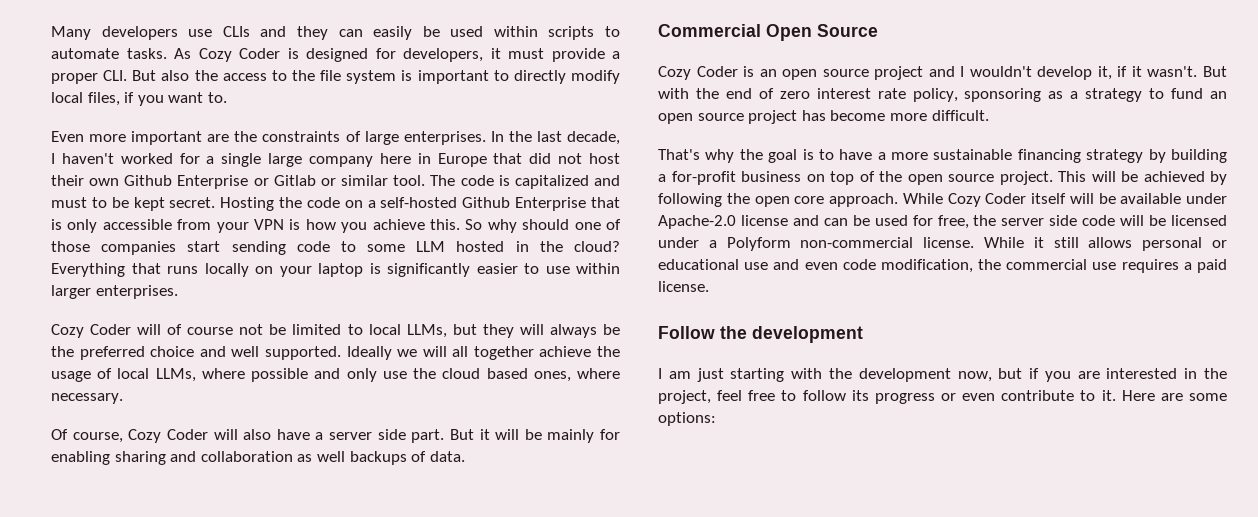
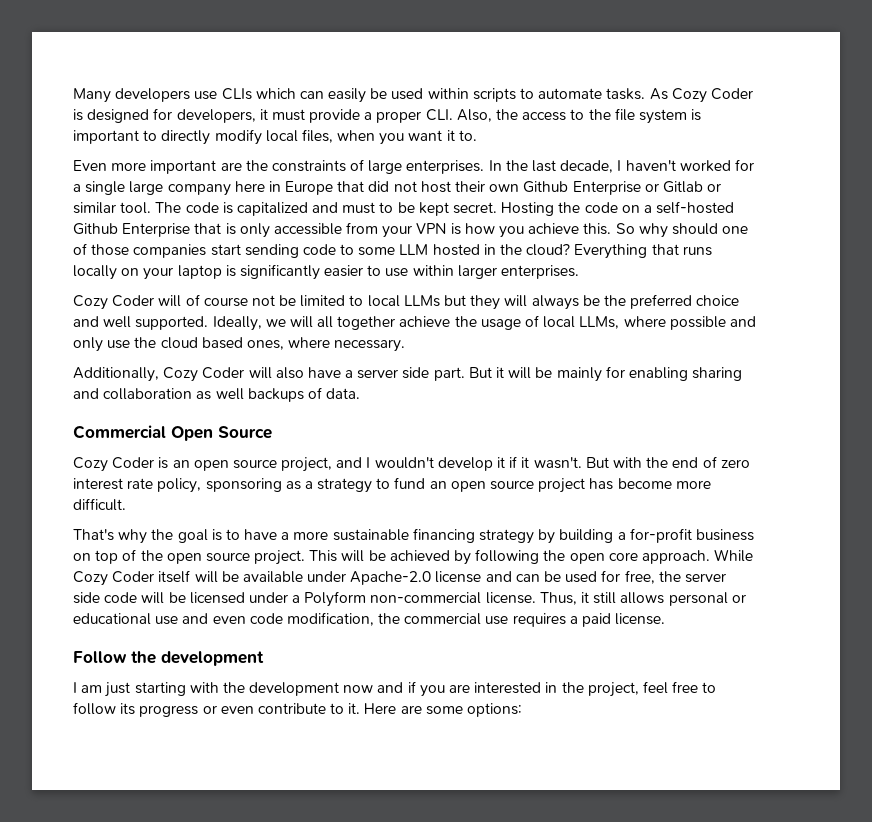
[260,26,328,40] and they -> [255,88,296,99] which
[132,70,190,81] But also -> [456,109,492,122] Also,
[124,92,135,103] if -> [337,130,376,141] when
(204, 97) none -> [446,130,455,141] it
[406,324,447,338] LLMs, -> [403,295,440,307] LLMs
[346,346,392,360] Ideally -> [212,316,262,331] Ideally,
[51,429,123,443] Of course, -> [73,367,159,382] Additionally,
[874,66,924,80] project -> [281,457,333,472] project,
[1097,66,1112,80] it, -> [497,457,506,468] it
[984,237,1024,248] While -> [539,592,577,605] Thus,
[957,368,1023,382] now, but -> [343,682,404,693] now and

